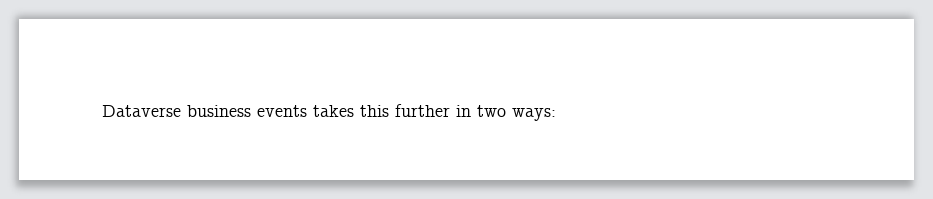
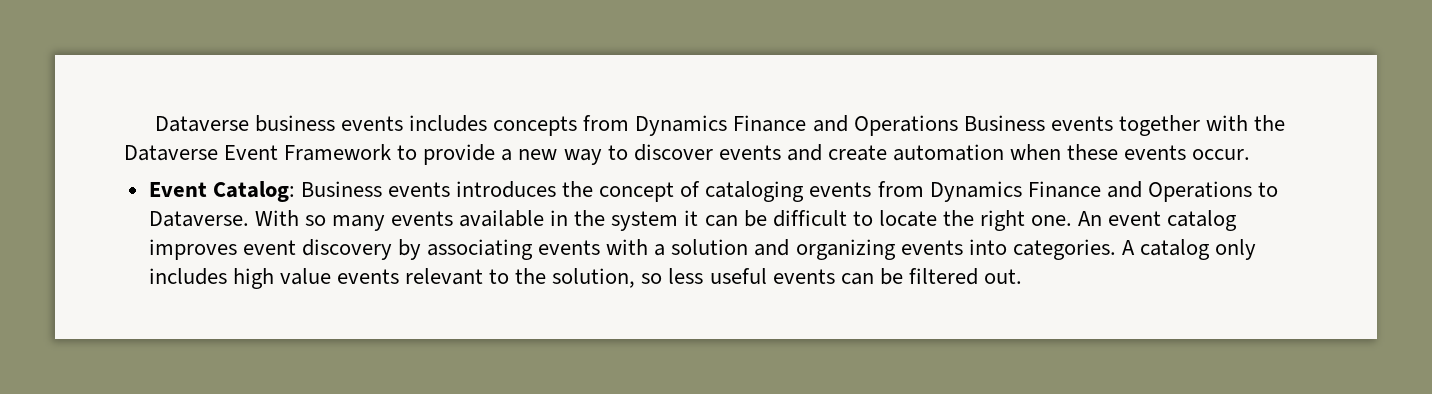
[313,104,556,121] takes this further in two ways: -> [409,115,1285,136] [124,144,1251,165] [148,181,1278,202] [148,210,1238,231] [148,239,1256,260] [148,268,1022,289] includes concepts from Dynamics Finance and Operations Business events together with the Dataverse Event Framework to provide a new way to discover events and create automation when these events occur. // Event Catalog: Business events introduces the concept of cataloging events from Dynamics Finance and Operations to Dataverse. With so many events available in the system it can be difficult to locate the right one. An event catalog improves event discovery by associating events with a solution and organizing events into categories. A catalog only includes high value events relevant to the solution, so less useful events can be filtered out.

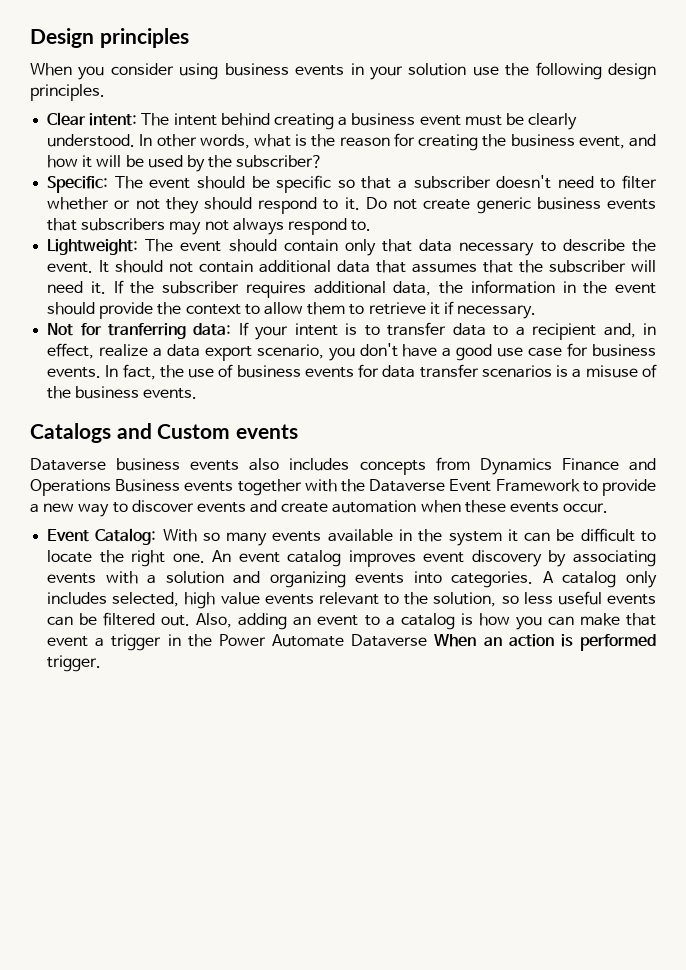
(154, 124) none -> [30,28,189,48] [30,62,657,80] [30,84,105,101] [47,112,578,130] [47,133,656,151] [47,155,324,172] [47,175,657,193] [47,197,656,214] [47,218,372,235] [47,239,656,256] [47,260,656,273] [47,280,656,298] [47,301,537,319] [47,322,657,340] [47,343,656,361] [47,364,657,380] [47,386,198,399] [30,423,299,443] Design principles // When you consider using business events in your solution use the following design principles. // Clear intent: The intent behind creating a business event must be clearly understood. In other words, what is the reason for creating the business event, and how it will be used by the subscriber? // Specific: The event should be specific so that a subscriber doesn't need to filter whether or not they should respond to it. Do not create generic business events that subscribers may not always respond to. // Lightweight: The event should contain only that data necessary to describe the event. It should not contain additional data that assumes that the subscriber will need it. If the subscriber requires additional data, the information in the event should provide the context to allow them to retrieve it if necessary. // Not for tranferring data: If your intent is to transfer data to a recipient and, in effect, realize a data export scenario, you don't have a good use case for business events. In fact, the use of business events for data transfer scenarios is a misuse of the business events. // Catalogs and Custom events //
(404, 123) none -> [249,458,280,471] also
[300,181,1278,202] [148,211,249,227] Business events introduces the concept of cataloging events from Dynamics Finance and Operations to Dataverse. -> (157, 536) none
(227, 276) none -> [112,592,180,607] selected,
(1022, 276) none -> [196,613,656,630] [47,634,657,651] [47,655,102,672] Also, adding an event to a catalog is how you can make that event a trigger in the Power Automate Dataverse When an action is performed trigger.

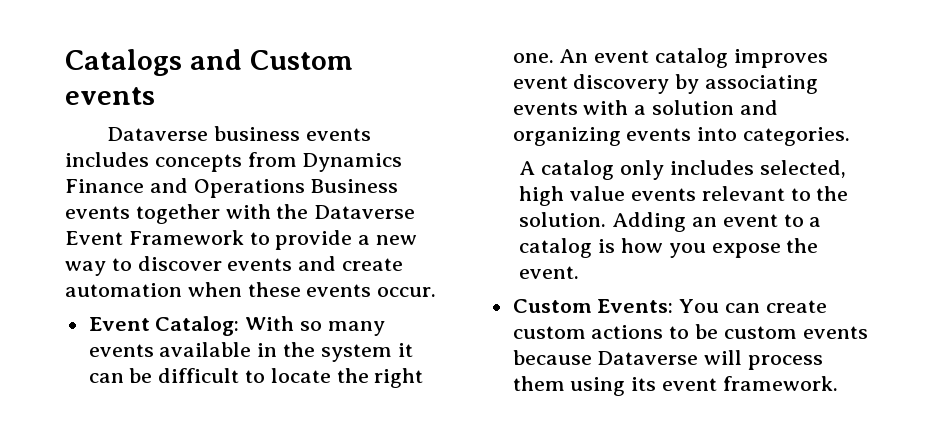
[30,28,189,48] [30,62,657,80] [30,84,105,101] [47,112,578,130] [47,133,656,151] [47,155,324,172] [47,175,657,193] [47,197,656,214] [47,218,372,235] [47,239,656,256] [47,260,656,273] [47,280,656,298] [47,301,537,319] [47,322,657,340] [47,343,656,361] [47,364,657,380] [47,386,198,399] Design principles // When you consider using business events in your solution use the following design principles. // Clear intent: The intent behind creating a business event must be clearly understood. In other words, what is the reason for creating the business event, and how it will be used by the subscriber? // Specific: The event should be specific so that a subscriber doesn't need to filter whether or not they should respond to it. Do not create generic business events that subscribers may not always respond to. // Lightweight: The event should contain only that data necessary to describe the event. It should not contain additional data that assumes that the subscriber will need it. If the subscriber requires additional data, the information in the event should provide the context to allow them to retrieve it if necessary. // Not for tranferring data: If your intent is to transfer data to a recipient and, in effect, realize a data export scenario, you don't have a good use case for business events. In fact, the use of business events for data transfer scenarios is a misuse of the business events. // -> (65, 62) none
[249,458,280,471] also -> (371, 134) none
(534, 579) none -> (851, 136) //
[433,591,657,607] [47,612,288,630] solution, so less useful events can be filtered out. Also, adding -> [519,212,687,232] solution. Adding
[547,613,656,626] [47,634,657,651] [47,655,102,672] can make that event a trigger in the Power Automate Dataverse When an action is performed trigger. -> [711,238,819,258] [519,266,580,279] [512,299,827,313] [512,324,868,339] [512,350,824,370] [512,376,838,396] expose the event. // Custom Events: You can create custom actions to be custom events because Dataverse will process them using its event framework.

